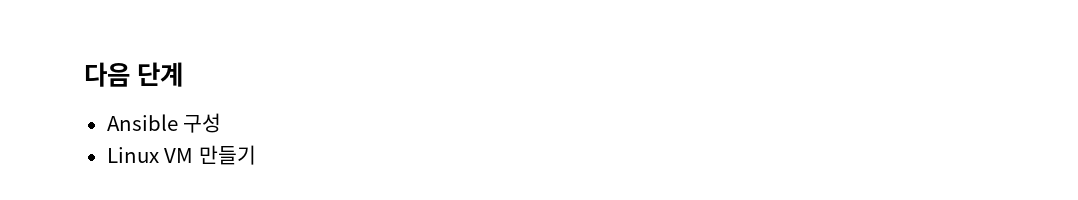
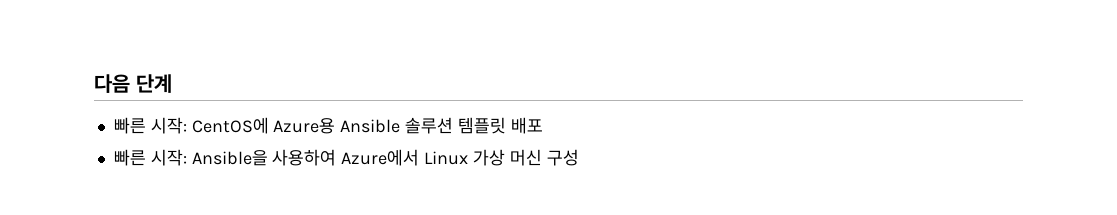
[106,113,222,133] [106,145,256,165] Ansible 구성 // Linux VM 만들기 -> [113,117,543,134] [113,149,579,166] 빠른 시작: CentOS에 Azure용 Ansible 솔루션 템플릿 배포 // 빠른 시작: Ansible을 사용하여 Azure에서 Linux 가상 머신 구성

